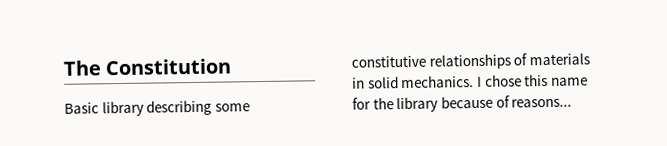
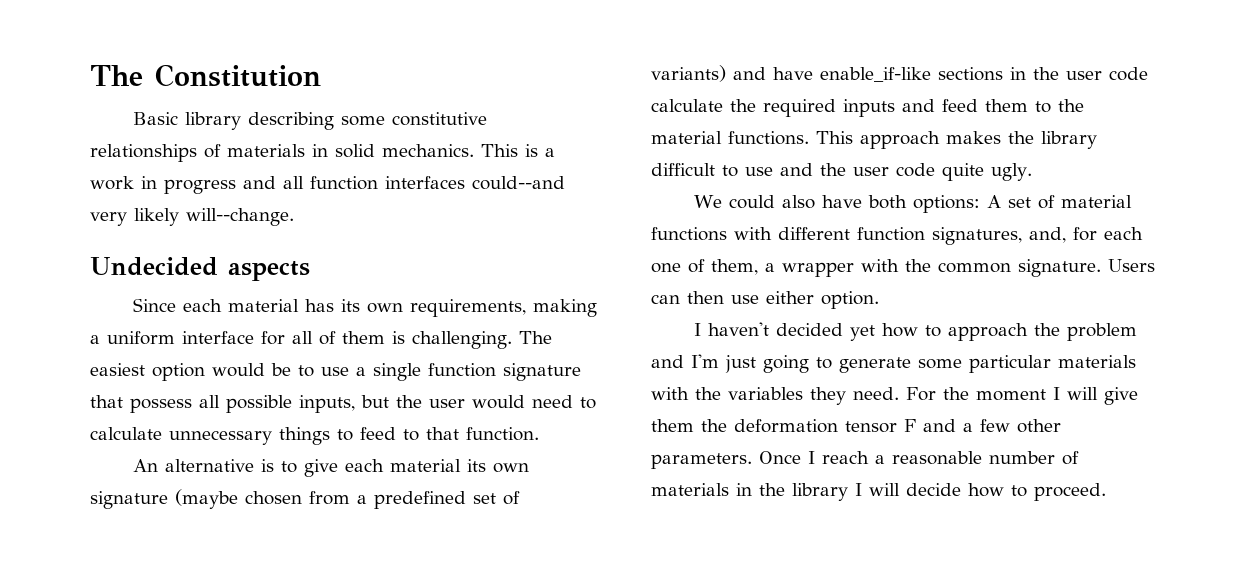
[476,73,588,87] [352,95,573,113] I chose this name for the library because of reasons... -> [481,144,555,157] [90,176,565,194] [90,208,294,226] [90,257,310,281] [132,298,597,317] [90,331,552,349] [90,363,581,381] [90,395,596,413] [90,427,539,445] [132,459,529,477] [90,489,520,509] [651,65,1148,82] [651,99,1084,117] [651,131,1097,149] [651,163,1032,181] [693,195,1132,213] [651,227,1143,245] [651,259,1155,277] [651,291,879,309] [693,322,1137,341] [651,354,1136,373] [651,387,1138,405] [651,419,1061,433] [651,451,1079,469] [651,483,1106,501] This is a work in progress and all function interfaces could--and very likely will--change. // Undecided aspects // Since each material has its own requirements, making a uniform interface for all of them is challenging. The easiest option would be to use a single function signature that possess all possible inputs, but the user would need to calculate unnecessary things to feed to that function. // An alternative is to give each material its own signature (maybe chosen from a predefined set of variants) and have enable_if-like sections in the user code calculate the required inputs and feed them to the material functions. This approach makes the library difficult to use and the user code quite ugly. // We could also have both options: A set of material functions with different function signatures, and, for each one of them, a wrapper with the common signature. Users can then use either option. // I haven't decided yet how to approach the problem and I'm just going to generate some particular materials with the variables they need. For the moment I will give them the deformation tensor F and a few other parameters. Once I reach a reasonable number of materials in the library I will decide how to proceed.

